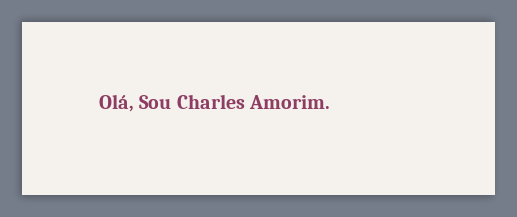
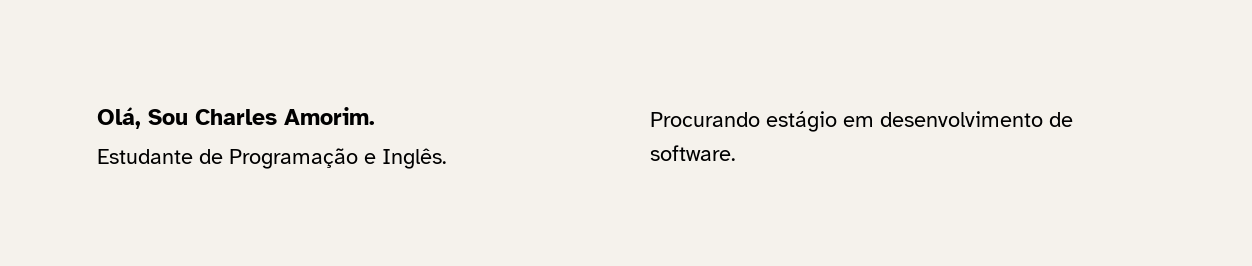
(330, 102) none -> [97,148,447,169] [650,111,1073,132] [650,145,736,161] // Estudante de Programação e Inglês. // Procurando estágio em desenvolvimento de software.

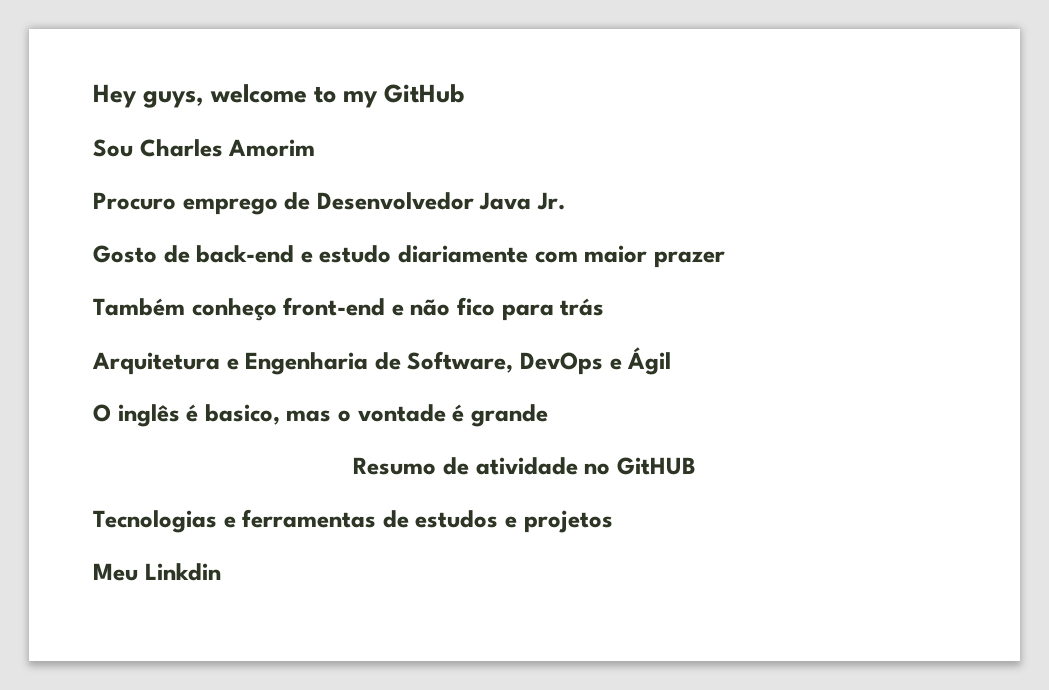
[97,107,375,129] [97,148,447,169] [650,111,1073,132] [650,145,736,161] Olá, Sou Charles Amorim. // Estudante de Programação e Inglês. // Procurando estágio em desenvolvimento de software. -> [93,84,466,108] [93,139,316,157] [93,192,566,215] [93,245,725,268] [93,297,605,321] [92,347,672,375] [93,404,548,427] [353,457,696,475] [93,509,613,533] [93,563,221,581] Hey guys, welcome to my GitHub // Sou Charles Amorim // Procuro emprego de Desenvolvedor Java Jr. // Gosto de back-end e estudo diariamente com maior prazer // Também conheço front-end e não fico para trás // Arquitetura e Engenharia de Software, DevOps e Ágil // O inglês é basico, mas o vontade é grande // Resumo de atividade no GitHUB // Tecnologias e ferramentas de estudos e projetos // Meu Linkdin

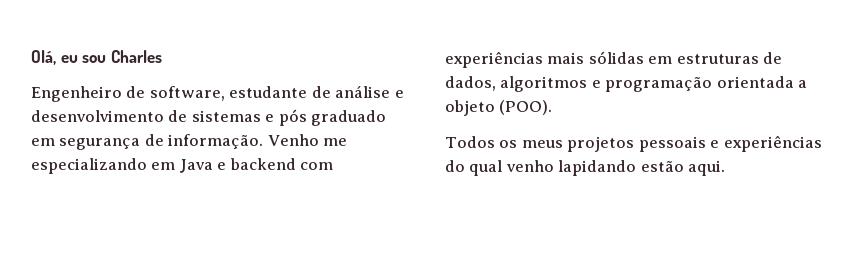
[93,84,466,108] [93,139,316,157] [93,192,566,215] [93,245,725,268] [93,297,605,321] [92,347,672,375] [93,404,548,427] [353,457,696,475] [93,509,613,533] [93,563,221,581] Hey guys, welcome to my GitHub // Sou Charles Amorim // Procuro emprego de Desenvolvedor Java Jr. // Gosto de back-end e estudo diariamente com maior prazer // Também conheço front-end e não fico para trás // Arquitetura e Engenharia de Software, DevOps e Ágil // O inglês é basico, mas o vontade é grande // Resumo de atividade no GitHUB // Tecnologias e ferramentas de estudos e projetos // Meu Linkdin -> [31,50,162,65] [31,85,404,102] [31,109,387,126] [31,134,348,150] [31,158,334,174] [445,51,783,68] [445,76,808,92] [445,100,553,116] [445,135,822,152] [445,160,726,176] Olá, eu sou Charles // Engenheiro de software, estudante de análise e desenvolvimento de sistemas e pós graduado em segurança de informação. Venho me especializando em Java e backend com experiências mais sólidas em estruturas de dados, algoritmos e programação orientada a objeto (POO). // Todos os meus projetos pessoais e experiências do qual venho lapidando estão aqui.

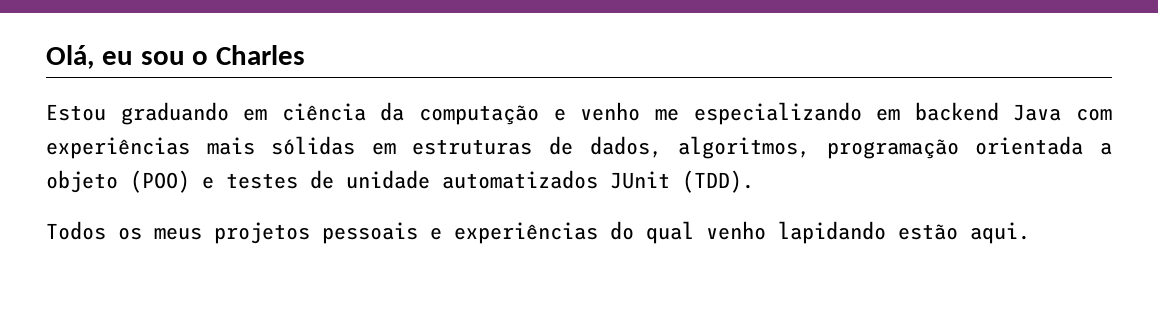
(107, 59) none -> [192,51,209,65] o
[31,85,404,102] [31,109,387,126] [31,134,348,150] [31,158,296,174] Engenheiro de software, estudante de análise e desenvolvimento de sistemas e pós graduado em segurança de informação. Venho me especializando em Java e backend -> [46,102,1062,125] Estou graduando em ciência da computação e venho me especializando em backend Java
[500,76,601,92] algoritmos e -> [678,136,811,159] algoritmos,
[499,100,553,115] (POO). -> [130,170,754,193] (POO) e testes de unidade automatizados JUnit (TDD).

